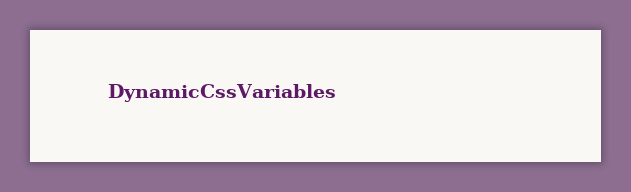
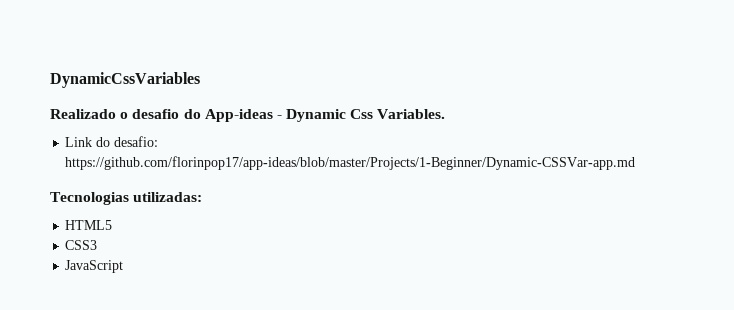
(336, 93) none -> [50,109,446,122] [65,136,159,147] [65,156,636,170] [50,192,203,205] [65,220,113,230] [65,240,98,250] [65,260,124,273] // Realizado o desafio do App-ideas - Dynamic Css Variables. // Link do desafio: https://github.com/florinpop17/app-ideas/blob/master/Projects/1-Beginner/Dynamic-CSSVar-app.md // Tecnologias utilizadas: // HTML5 // CSS3 // JavaScript

